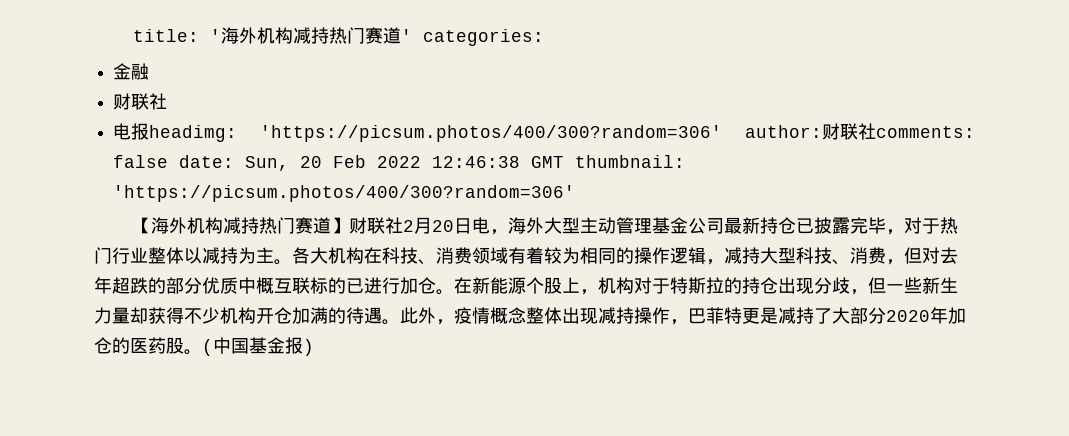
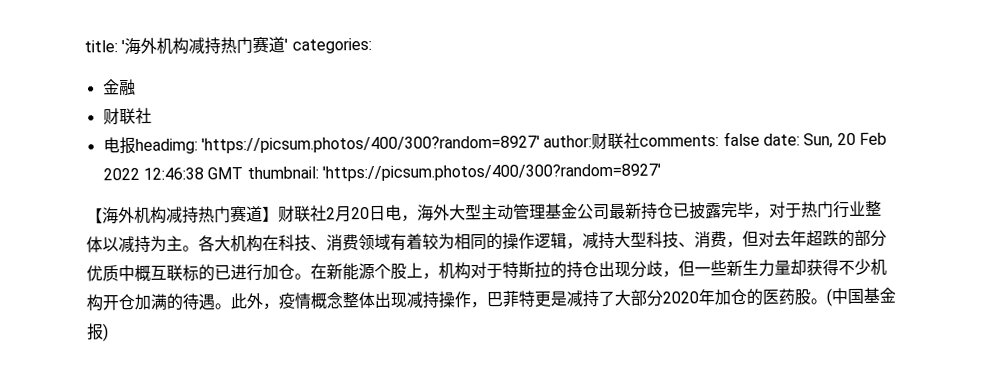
[260,125,723,142] 'https://picsum.photos/400/300?random=306' -> [200,135,540,154] 'https://picsum.photos/400/300?random=8927'
[113,185,576,202] 'https://picsum.photos/400/300?random=306' -> [321,163,661,182] 'https://picsum.photos/400/300?random=8927'

